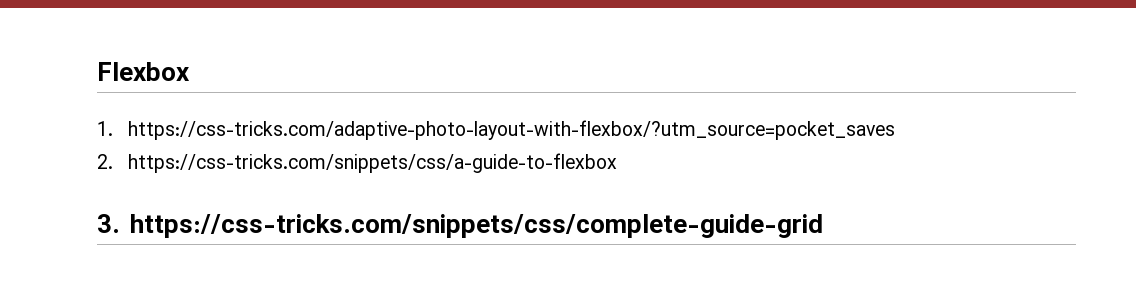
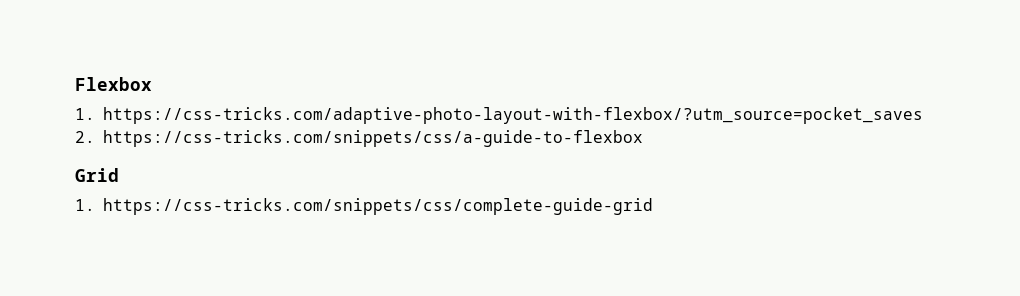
[97,214,120,233] 3. -> [75,168,119,182] [75,199,95,211] Grid // 1.

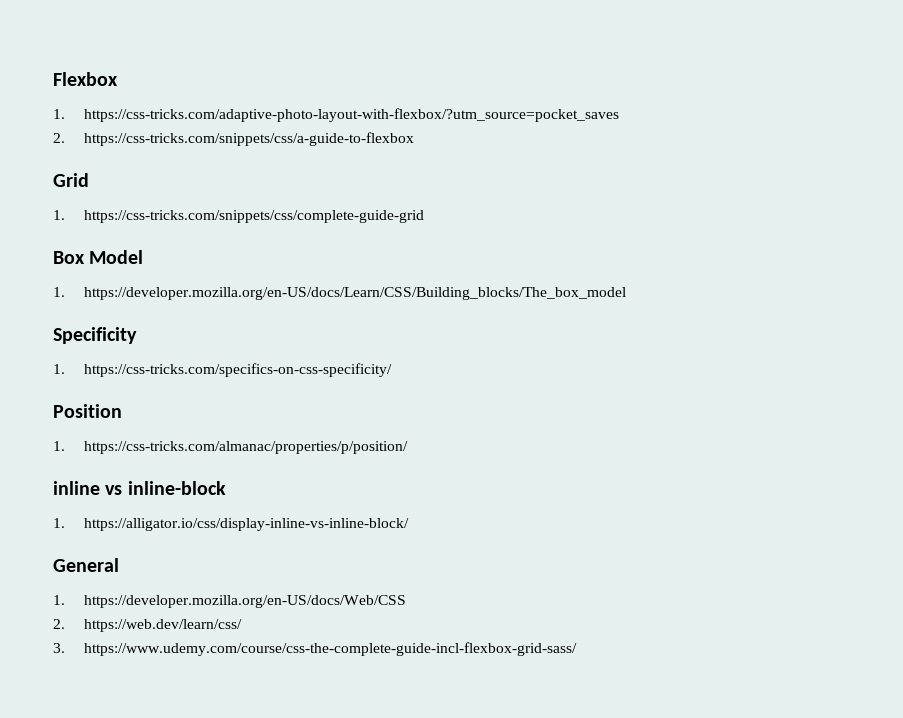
(653, 206) none -> [53,250,144,264] [53,287,626,300] [53,327,137,344] [53,363,392,377] [53,404,122,418] [53,441,408,454] [53,481,226,495] [53,518,409,531] [53,558,119,572] [53,595,406,608] [53,619,242,632] [53,642,577,656] // Box Model // 1. https://developer.mozilla.org/en-US/docs/Learn/CSS/Building_blocks/The_box_model // Specificity // 1. https://css-tricks.com/specifics-on-css-specificity/ // Position // 1. https://css-tricks.com/almanac/properties/p/position/ // inline vs inline-block // 1. https://alligator.io/css/display-inline-vs-inline-block/ // General // 1. https://developer.mozilla.org/en-US/docs/Web/CSS // 2. https://web.dev/learn/css/ // 3. https://www.udemy.com/course/css-the-complete-guide-incl-flexbox-grid-sass/

